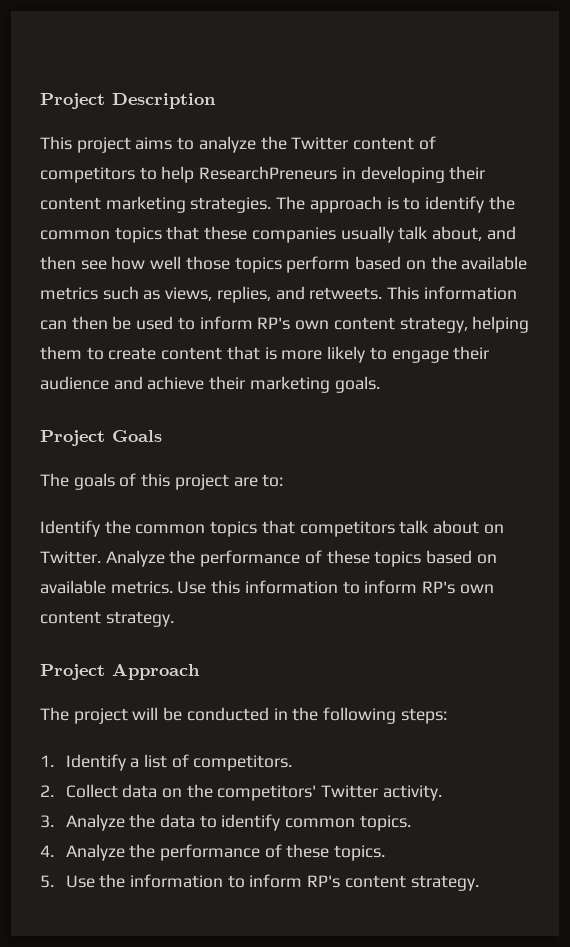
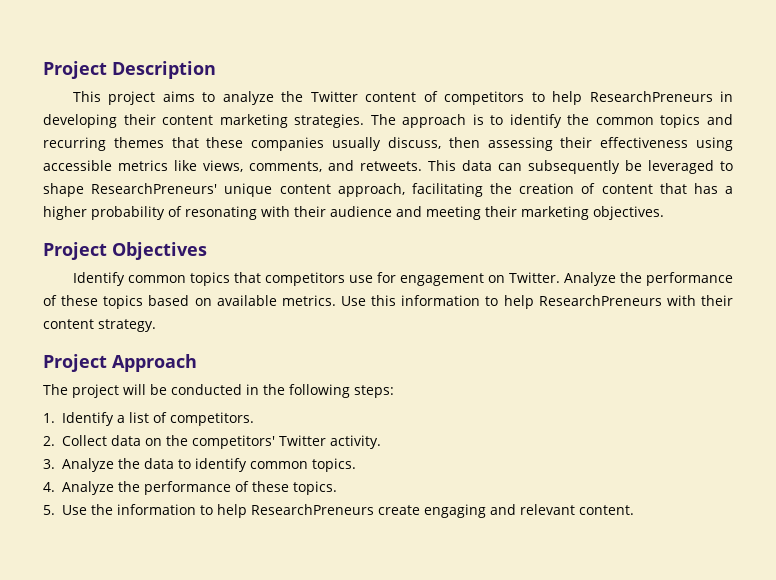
(162, 235) none -> [707,114,734,125] [43,137,164,151] and recurring themes
[398,226,516,241] [40,256,528,273] [40,286,517,303] [40,316,530,333] [40,346,449,363] talk about, and then see how well those topics perform based on the available metrics such as views, replies, and retweets. This information can then be used to inform RP's own content strategy, helping them to create content that is more likely to engage -> [387,137,734,151] [43,160,733,174] [43,183,733,197] [43,206,290,220] discuss, then assessing their effectiveness using accessible metrics like views, comments, and retweets. This data can subsequently be leveraged to shape ResearchPreneurs' unique content approach, facilitating the creation of content that has a higher probability of resonating with
[147,376,205,390] achieve -> [426,206,481,220] meeting
[334,376,380,393] [40,430,162,446] [40,473,284,490] [40,520,131,537] goals. // Project Goals // The goals of this project are to: // Identify the -> [593,206,664,220] [43,242,207,260] [72,272,125,286] objectives. // Project Objectives // Identify
[399,520,480,534] talk about -> [348,272,484,286] use for engagement
[364,580,494,594] inform RP's own -> [503,295,733,309] help ResearchPreneurs with their
[249,874,479,891] inform RP's content strategy. -> [216,504,634,518] help ResearchPreneurs create engaging and relevant content.

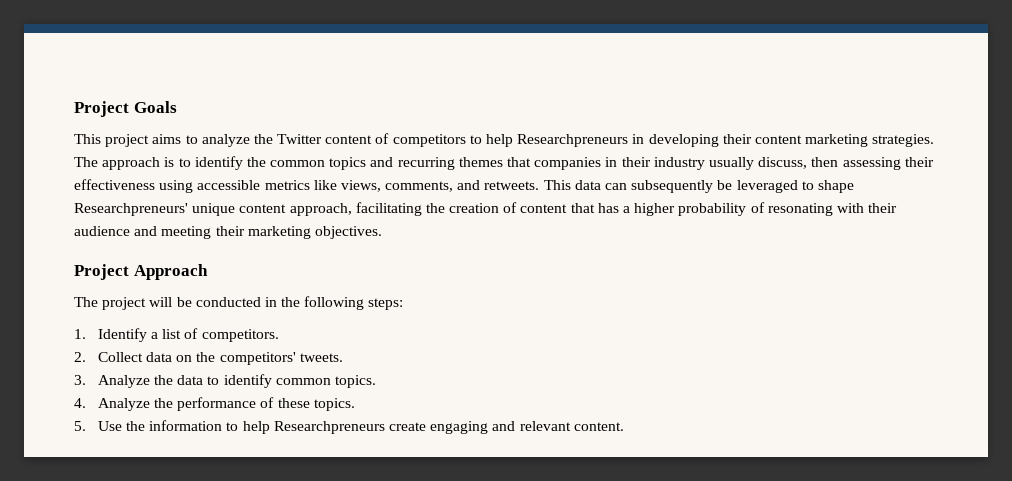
[43,61,216,79] Project Description -> [74,101,177,117] Project Goals
[589,91,713,102] ResearchPreneurs -> [517,134,629,147] Researchpreneurs
[206,137,325,151] these companies -> [534,157,705,170] companies in their industry
[91,183,218,194] ResearchPreneurs' -> [74,203,188,216] Researchpreneurs'
[43,242,207,260] [72,272,734,286] [43,295,733,309] [43,319,156,332] // Project Objectives // Identify common topics that competitors use for engagement on Twitter. Analyze the performance of these topics based on available metrics. Use this information to help ResearchPreneurs with their content strategy. -> (382, 232) none
[278,435,381,449] Twitter activity. -> [299,353,343,362] tweets.
[250,504,374,515] ResearchPreneurs -> [273,421,385,434] Researchpreneurs

